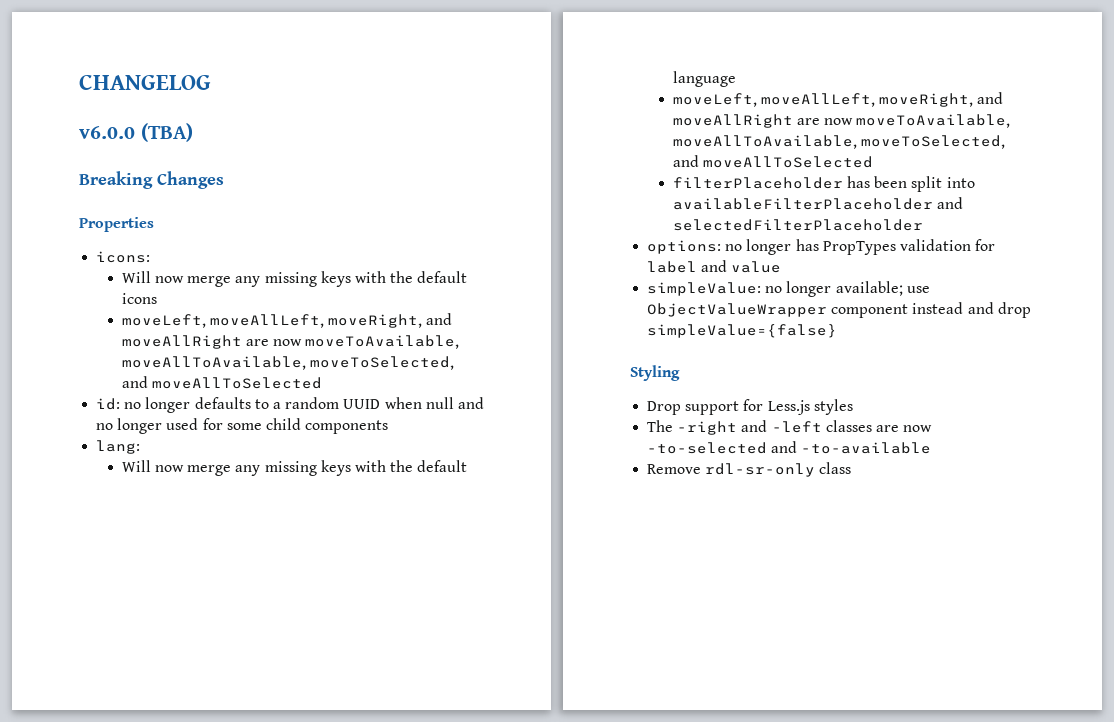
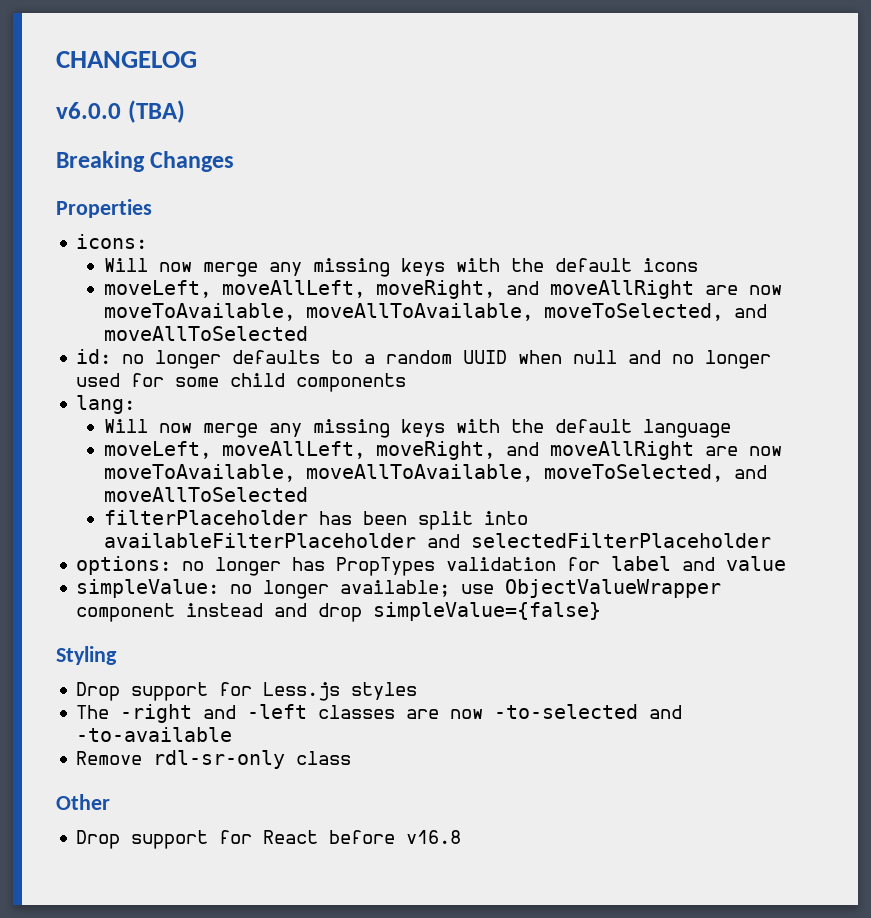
(852, 468) none -> [56,794,110,810] [76,830,462,849] // Other // Drop support for React before v16.8

